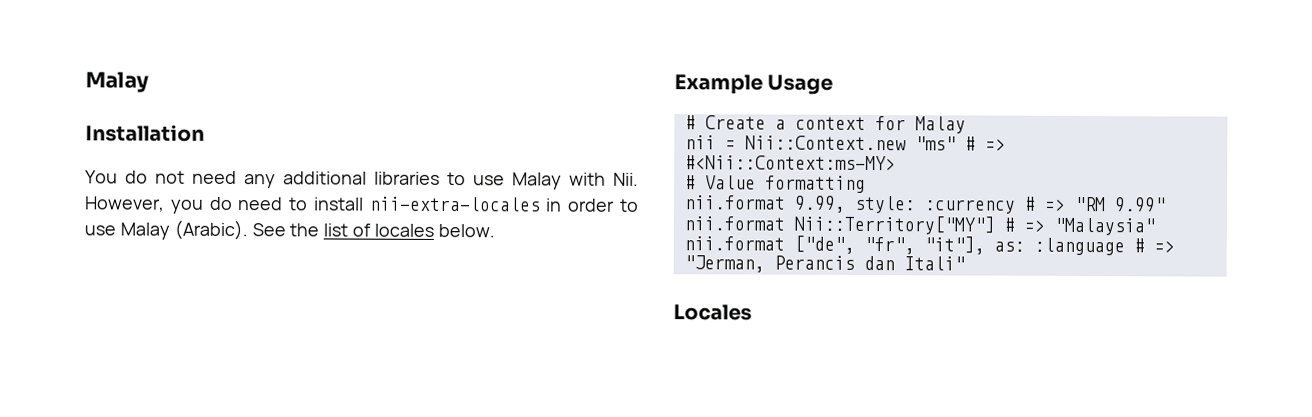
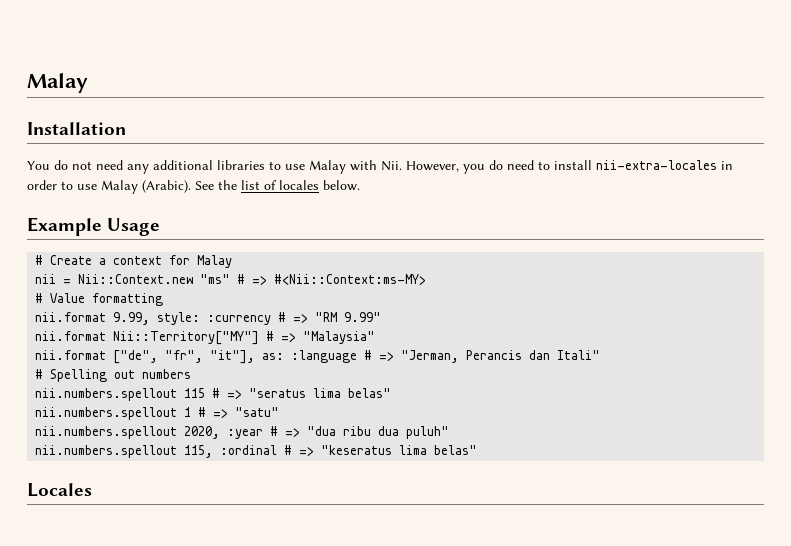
(965, 263) none -> [35,369,192,382] [35,388,392,401] [35,407,280,420] [35,426,450,439] [35,445,478,458] // # Spelling out numbers // nii.numbers.spellout 115 # => "seratus lima belas" // nii.numbers.spellout 1 # => "satu" // nii.numbers.spellout 2020, :year # => "dua ribu dua puluh" // nii.numbers.spellout 115, :ordinal # => "keseratus lima belas"

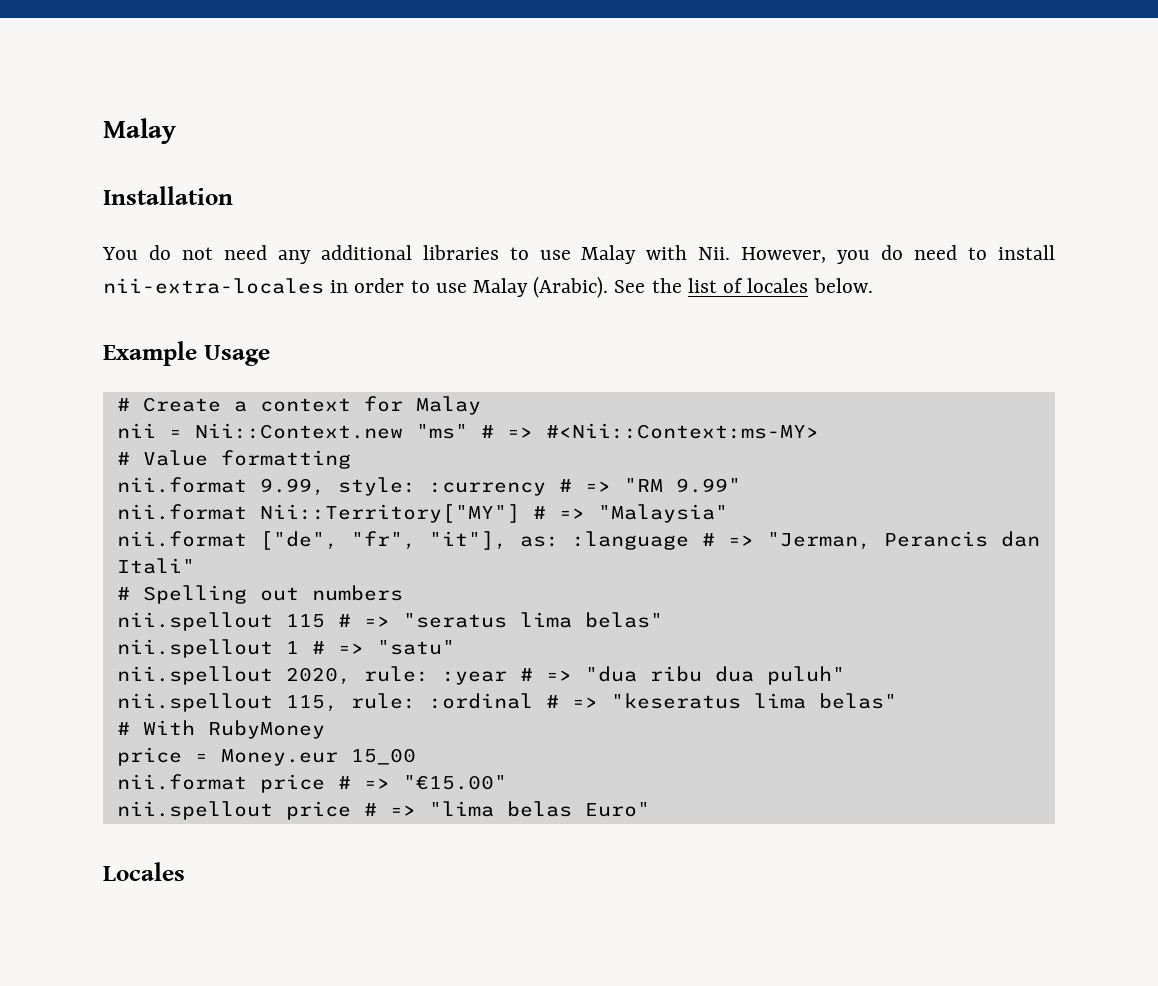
[35,388,178,401] nii.numbers.spellout -> [116,612,273,631] nii.spellout
[35,407,178,420] nii.numbers.spellout -> [116,639,273,658] nii.spellout
[35,426,221,439] nii.numbers.spellout 2020, -> [116,666,429,685] nii.spellout 2020, rule:
[35,445,214,458] nii.numbers.spellout 115, -> [116,693,416,712] nii.spellout 115, rule:
(478, 450) none -> [116,720,325,739] [116,747,416,766] [116,774,507,793] [116,801,650,820] // # With RubyMoney // price = Money.eur 15_00 // nii.format price # => "€15.00" // nii.spellout price # => "lima belas Euro"

